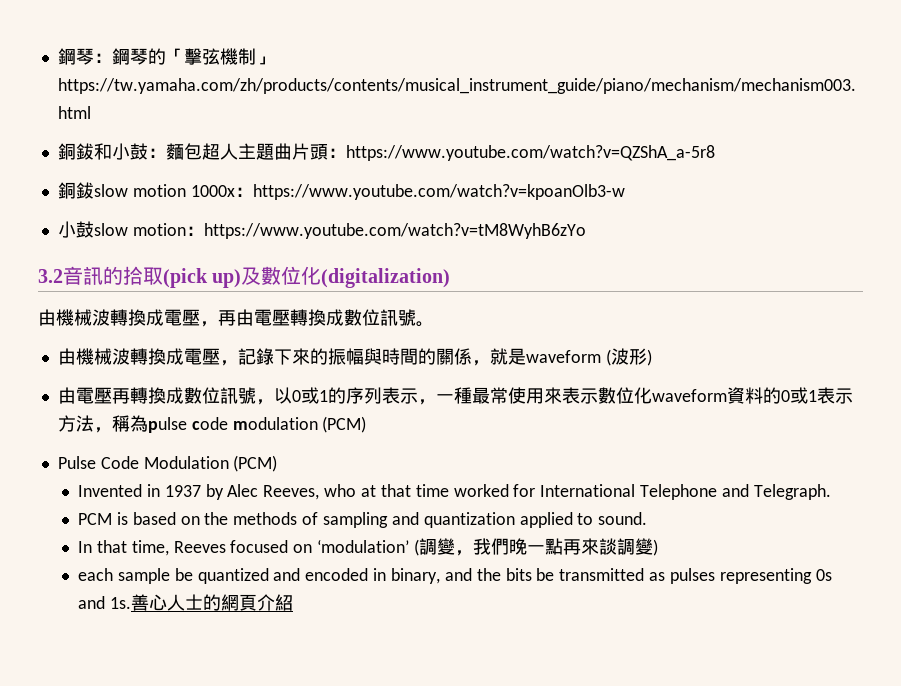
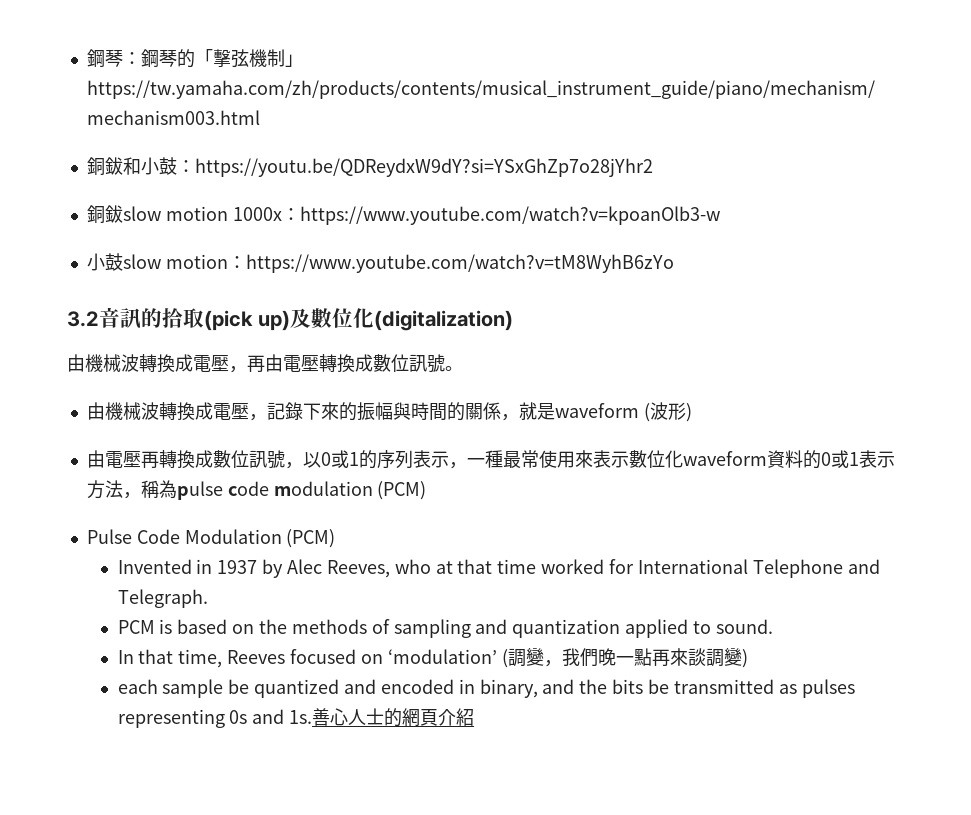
[165,143,715,161] 麵包超人主題曲片頭：https://www.youtube.com/watch?v=QZShA_a-5r8 -> [194,158,653,177] https://youtu.be/QDReydxW9dY?si=YSxGhZp7o28jYhr2

